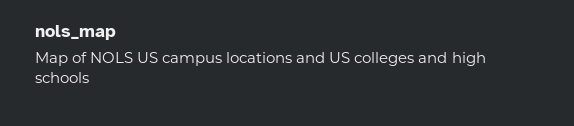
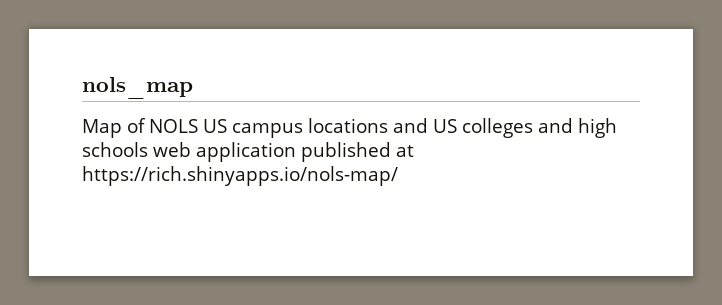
(89, 77) none -> [153,142,414,162] [82,166,398,186] web application published at https://rich.shinyapps.io/nols-map/

